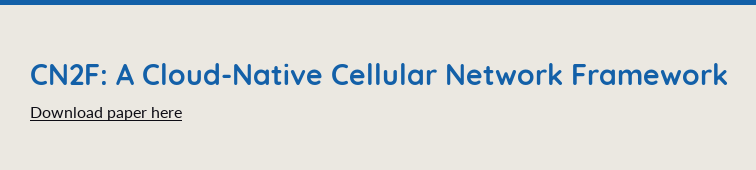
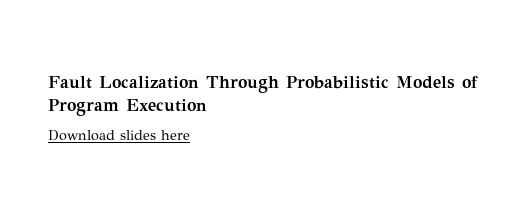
[30,63,728,85] CN2F: A Cloud-Native Cellular Network Framework -> [48,76,478,93] [48,99,207,116] Fault Localization Through Probabilistic Models of Program Execution
[107,110,148,121] paper -> [120,130,156,140] slides

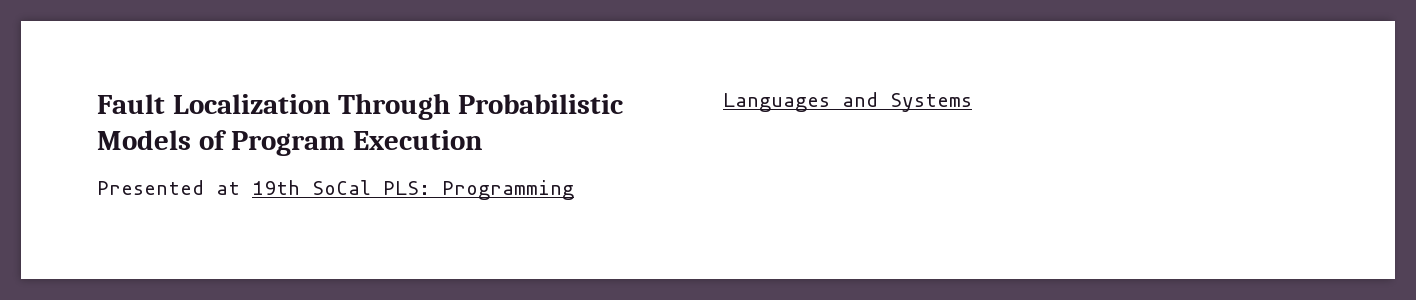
[48,130,190,141] Download slides here -> [97,180,574,200] [723,92,972,112] Presented at 19th SoCal PLS: Programming Languages and Systems

